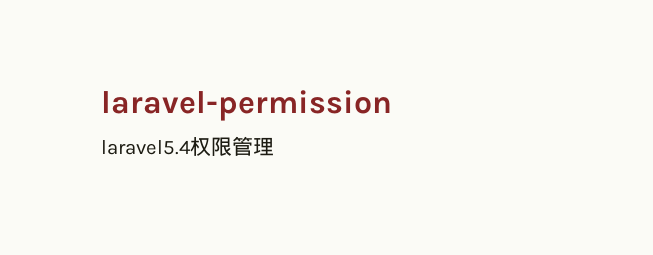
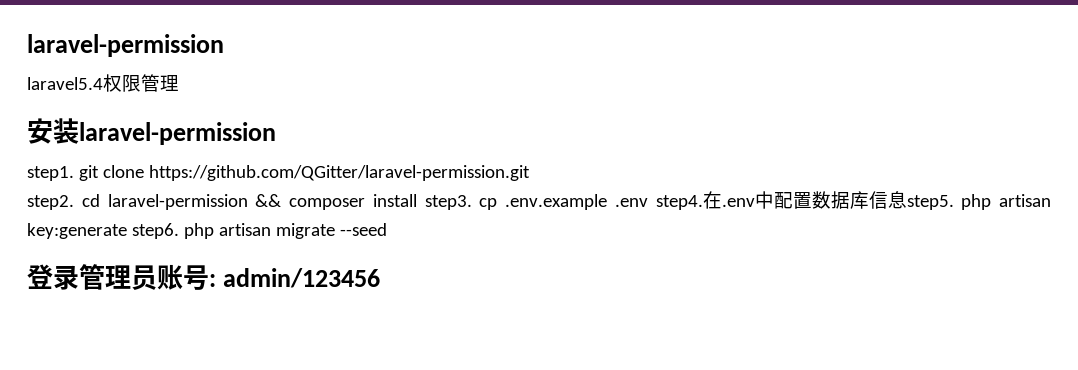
(274, 146) none -> [27,118,276,145] [27,165,530,181] [27,191,1051,210] [27,223,387,239] [27,264,381,290] // 安装laravel-permission // step1. git clone https://github.com/QGitter/laravel-permission.git // step2. cd laravel-permission && composer install step3. cp .env.example .env step4.在.env中配置数据库信息step5. php artisan key:generate step6. php artisan migrate --seed // 登录管理员账号: admin/123456

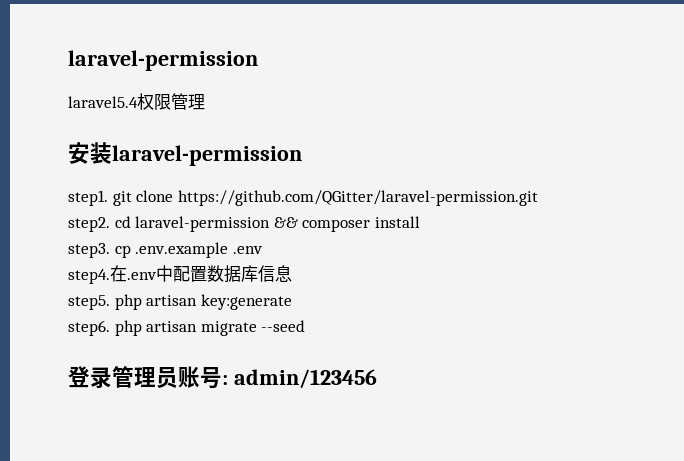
(417, 200) none -> (420, 222) //
(648, 202) none -> (263, 250) //
(907, 200) none -> (292, 273) //
(127, 231) none -> (292, 302) //

